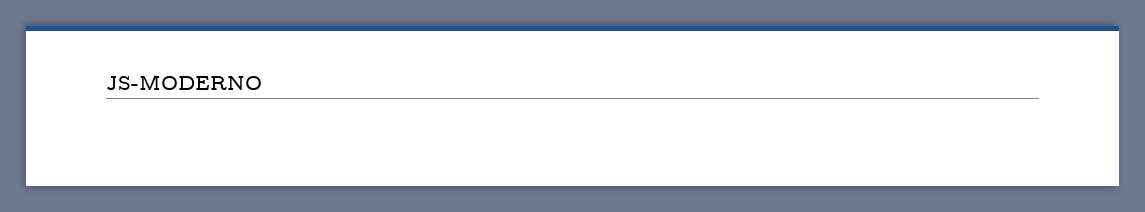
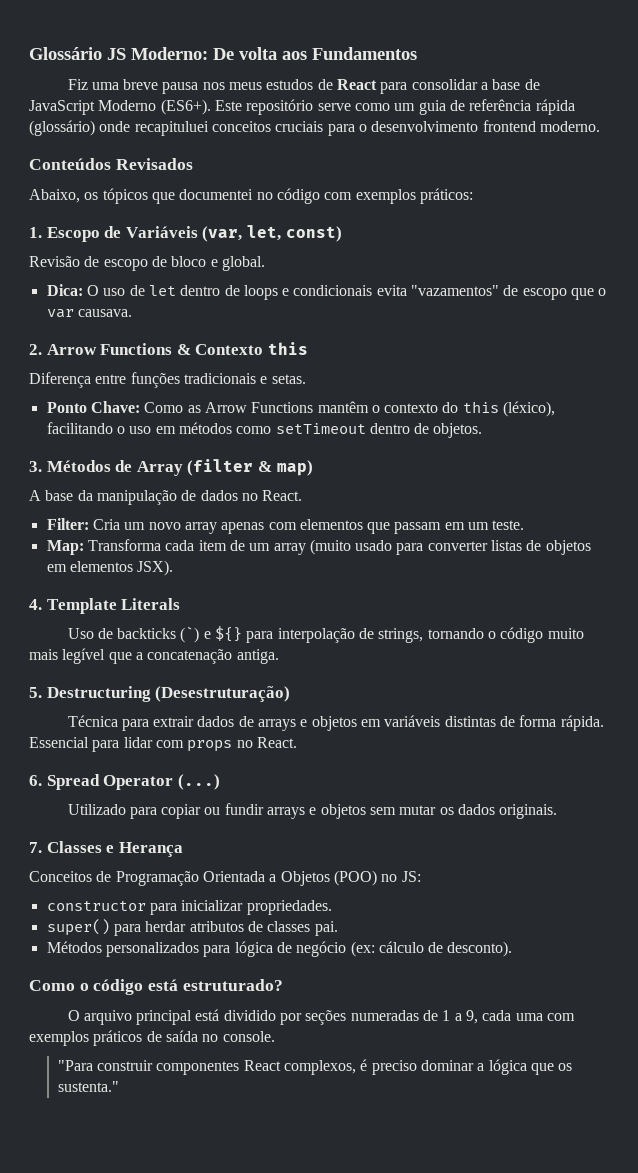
[106,74,262,90] JS-MODERNO -> [29,47,417,60] [67,79,540,94] [29,99,575,115] [29,120,600,136] [29,158,193,170] [29,188,473,204] [29,225,342,242] [29,256,265,271] [46,284,607,300] [46,309,132,318] [29,342,308,355] [29,372,306,388] [46,401,556,417] [46,422,483,438] [29,459,313,476] [29,490,303,505] [46,518,525,534] [46,539,591,555] [46,560,174,576] [29,598,181,614] [67,626,584,643] [29,648,279,664] [29,686,291,702] [67,715,604,731] [29,737,297,752] [29,774,220,790] [67,803,558,819] [29,841,183,857] [29,870,421,886] [46,900,332,915] [46,919,338,936] [46,941,513,957] [29,979,283,995] [67,1009,576,1025] [29,1030,275,1046] [57,1059,573,1075] [57,1081,119,1092] Glossário JS Moderno: De volta aos Fundamentos // Fiz uma breve pausa nos meus estudos de React para consolidar a base de JavaScript Moderno (ES6+). Este repositório serve como um guia de referência rápida (glossário) onde recapituluei conceitos cruciais para o desenvolvimento frontend moderno. // Conteúdos Revisados // Abaixo, os tópicos que documentei no código com exemplos práticos: // 1. Escopo de Variáveis (var, let, const) // Revisão de escopo de bloco e global. // Dica: O uso de let dentro de loops e condicionais evita "vazamentos" de escopo que o var causava. // 2. Arrow Functions & Contexto this // Diferença entre funções tradicionais e setas. // Ponto Chave: Como as Arrow Functions mantêm o contexto do this (léxico), facilitando o uso em métodos como setTimeout dentro de objetos. // 3. Métodos de Array (filter & map) // A base da manipulação de dados no React. // Filter: Cria um novo array apenas com elementos que passam em um teste. // Map: Transforma cada item de um array (muito usado para converter listas de objetos em elementos JSX). // 4. Template Literals // Uso de backticks (`) e ${} para interpolação de strings, tornando o código muito mais legível que a concatenação antiga. // 5. Destructuring (Desestruturação) // Técnica para extrair dados de arrays e objetos em variáveis distintas de forma rápida. Essencial para lidar com props no React. // 6. Spread Operator (...) // Utilizado para copiar ou fundir arrays e objetos sem mutar os dados originais. // 7. Classes e Herança // Conceitos de Programação Orientada a Objetos (POO) no JS: // constructor para inicializar propriedades. // super() para herdar atributos de classes pai. // Métodos personalizados para lógica de negócio (ex: cálculo de desconto). // Como o código está estruturado? // O arquivo principal está dividido por seções numeradas de 1 a 9, cada uma com exemplos práticos de saída no console. // "Para construir componentes React complexos, é preciso dominar a lógica que os sustenta."

